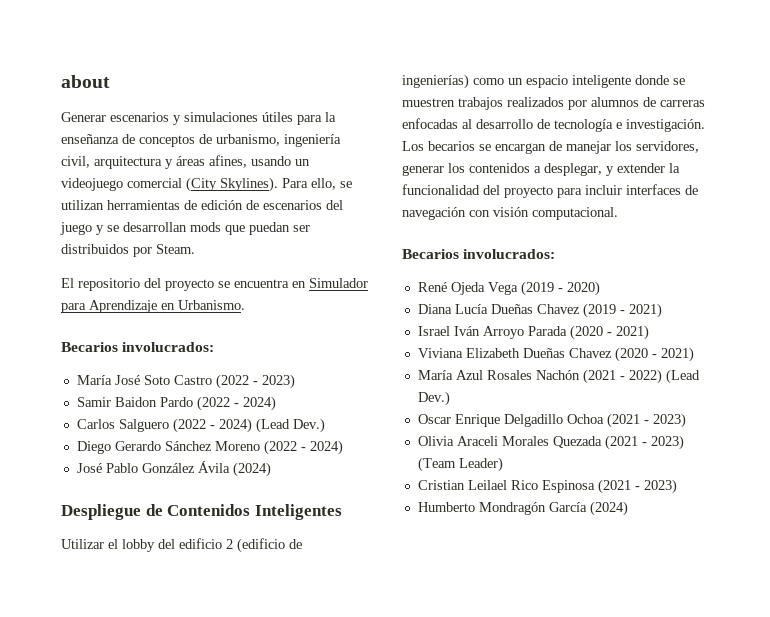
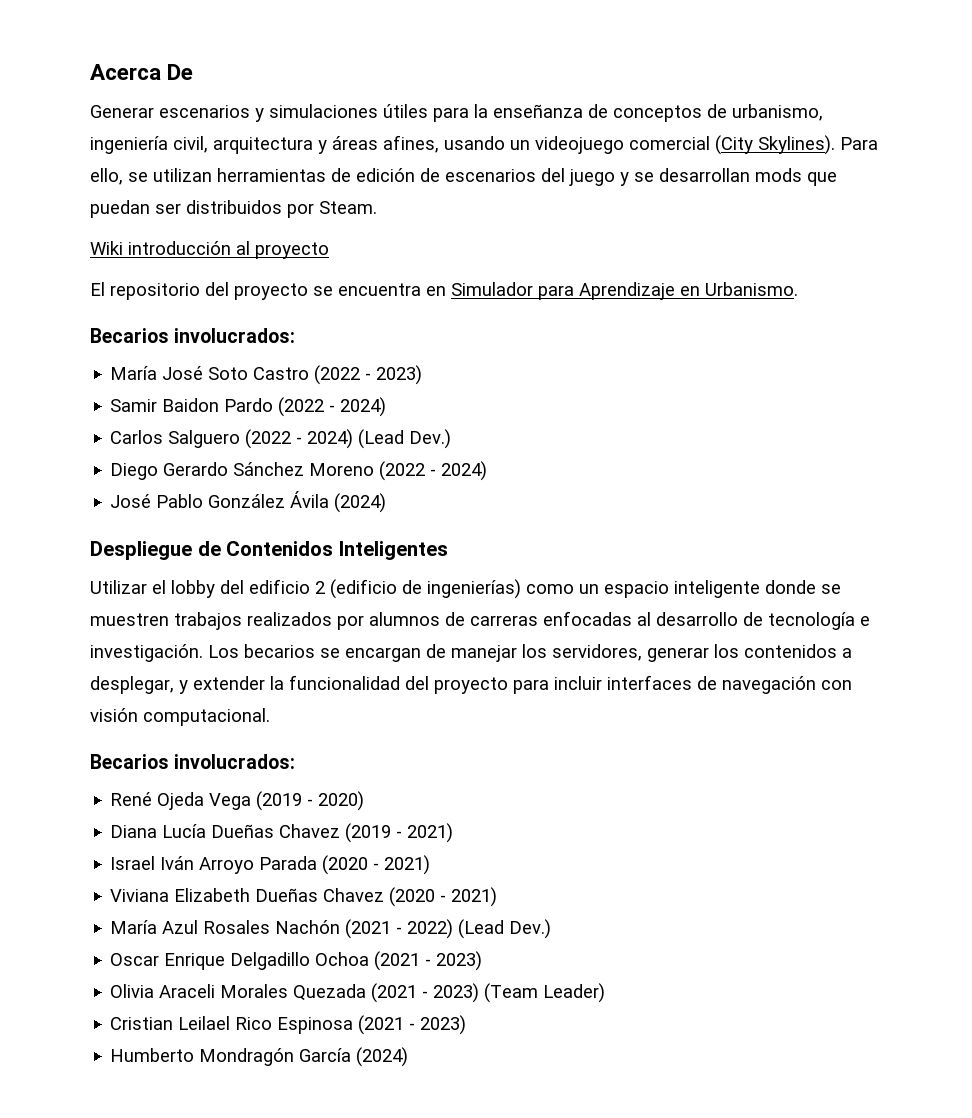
[61,75,110,88] about -> [90,64,194,80] Acerca De
(195, 249) none -> [90,241,329,259] // Wiki introducción al proyecto

